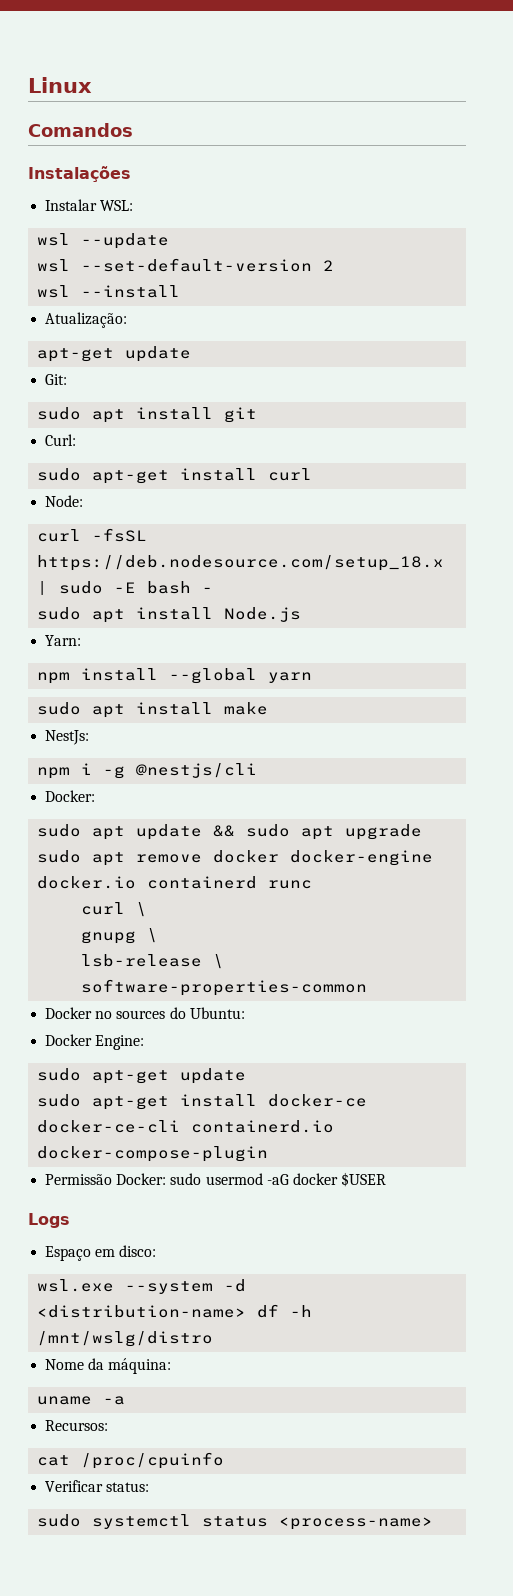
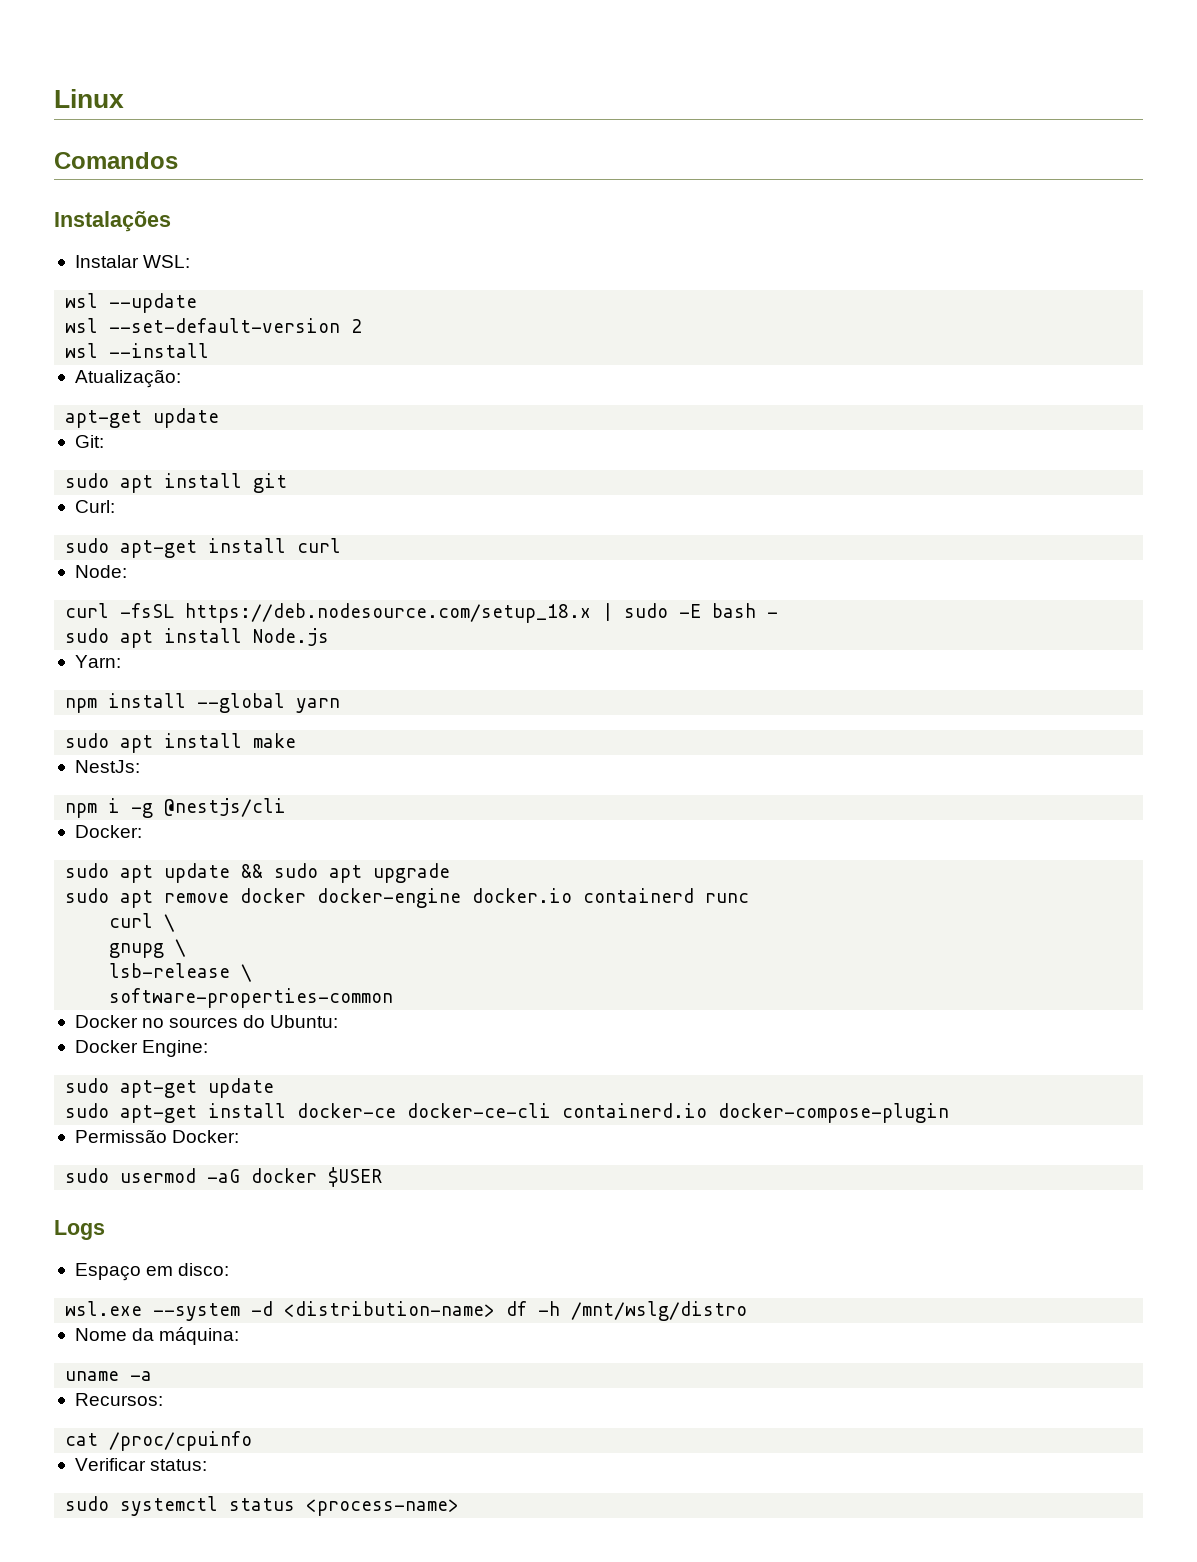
(167, 1179) none -> (240, 1136) //

